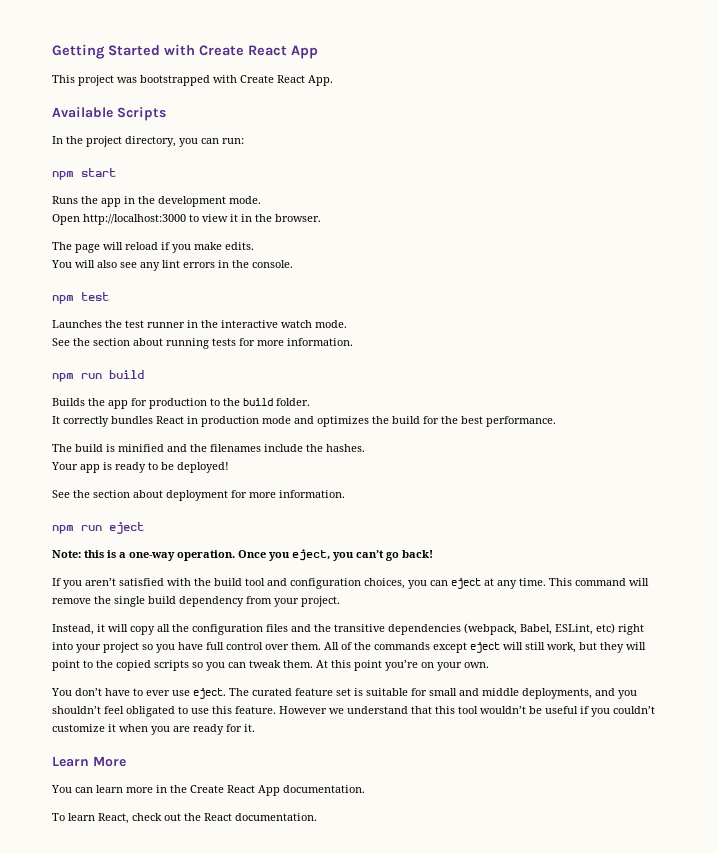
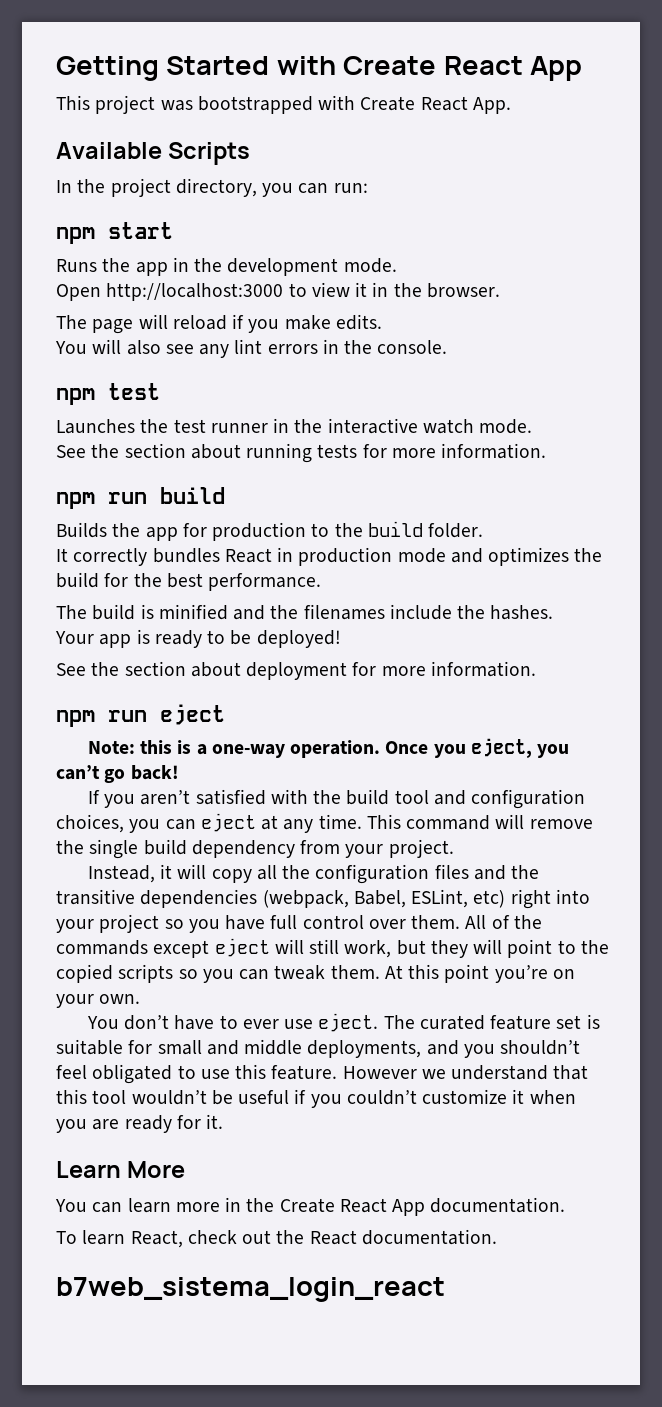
(317, 817) none -> [56,1277,445,1302] // b7web_sistema_login_react

